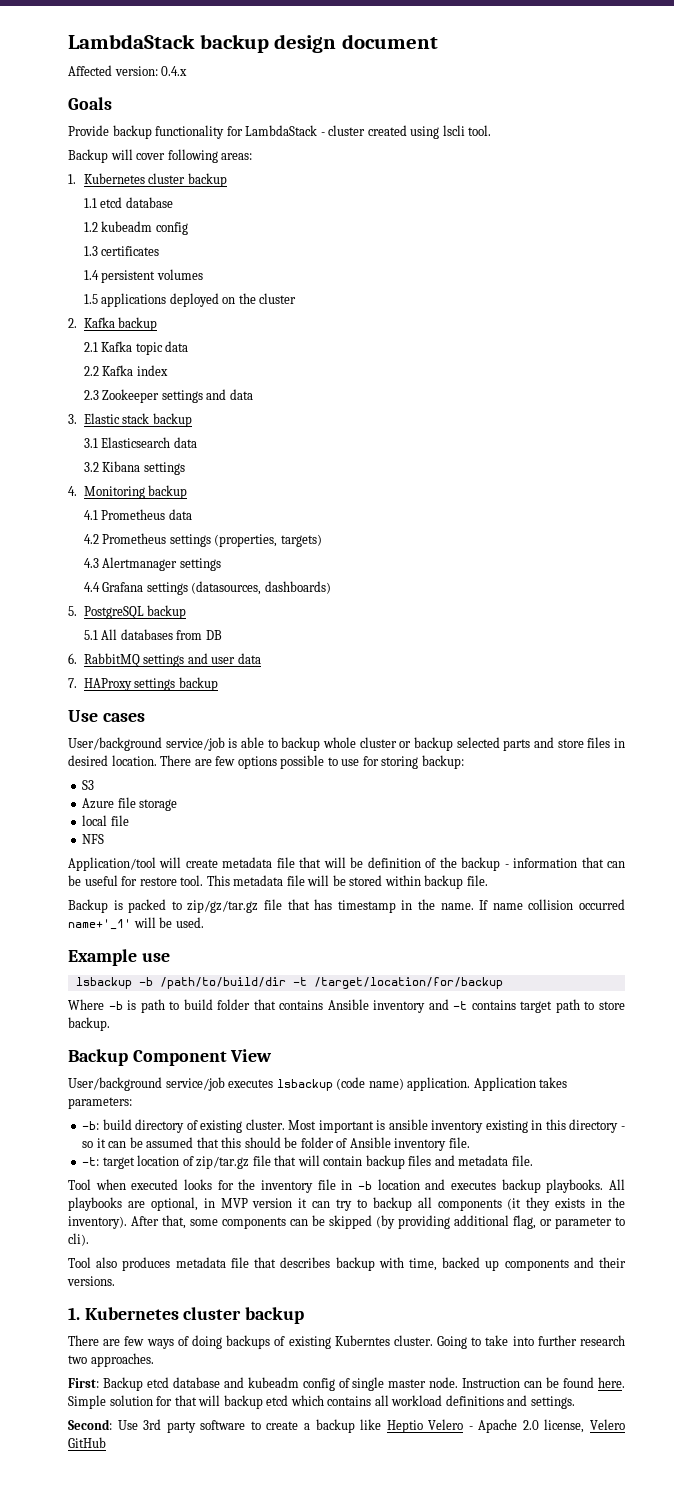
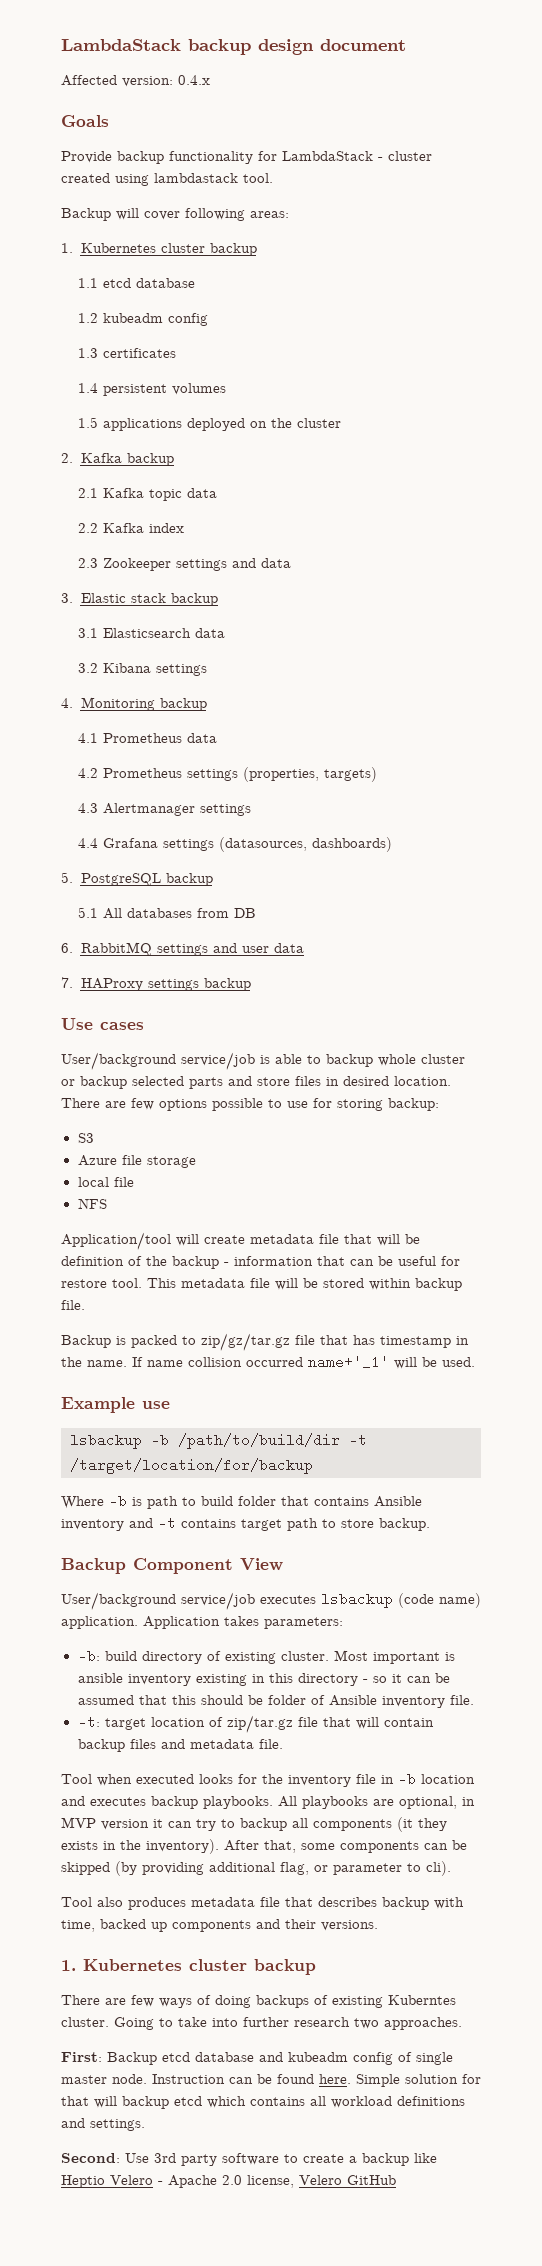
[442,125,465,136] lscli -> [154,173,238,183] lambdastack

